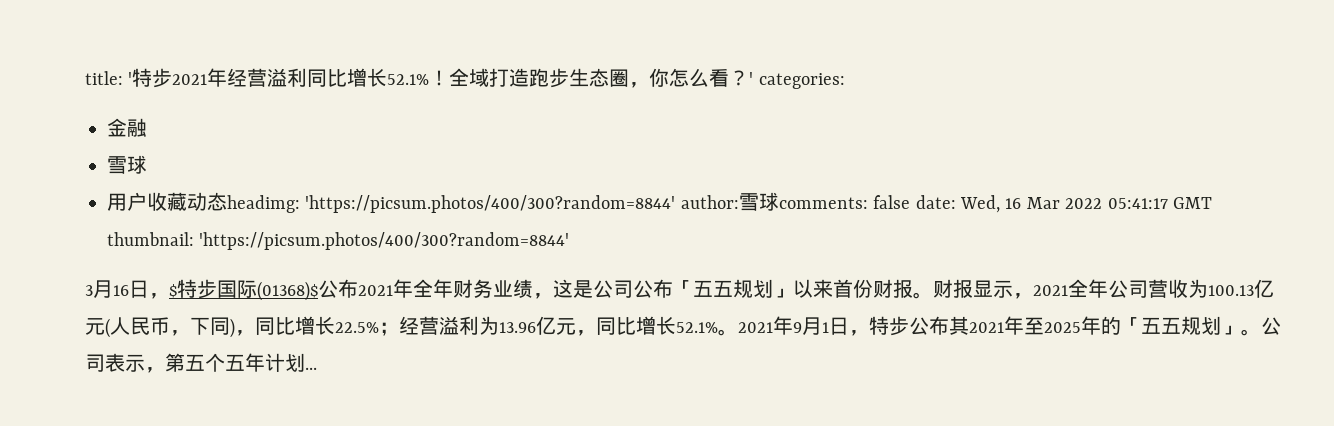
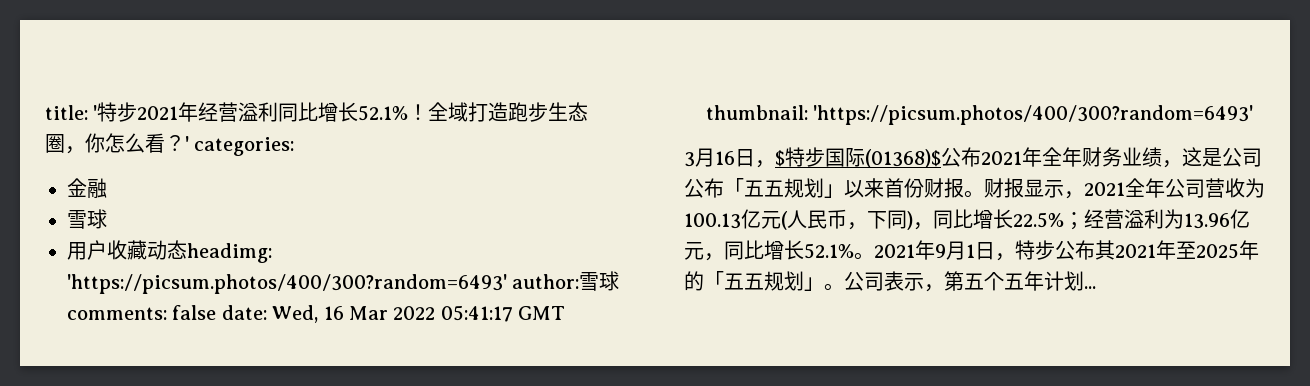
[305,195,676,213] 'https://picsum.photos/400/300?random=8844' -> [67,274,507,294] 'https://picsum.photos/400/300?random=6493'
[199,232,570,250] 'https://picsum.photos/400/300?random=8844' -> [813,105,1254,125] 'https://picsum.photos/400/300?random=6493'

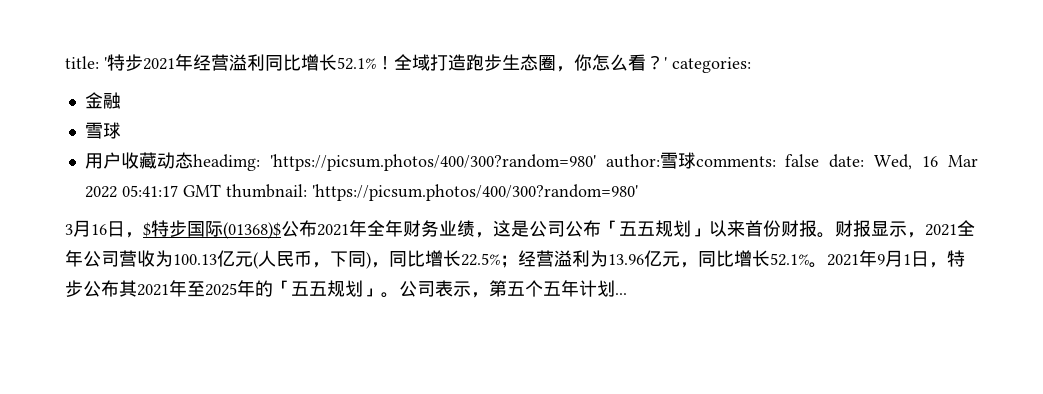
[67,274,507,294] 'https://picsum.photos/400/300?random=6493' -> [269,154,596,171] 'https://picsum.photos/400/300?random=980'
[813,105,1254,125] 'https://picsum.photos/400/300?random=6493' -> [311,184,638,201] 'https://picsum.photos/400/300?random=980'

